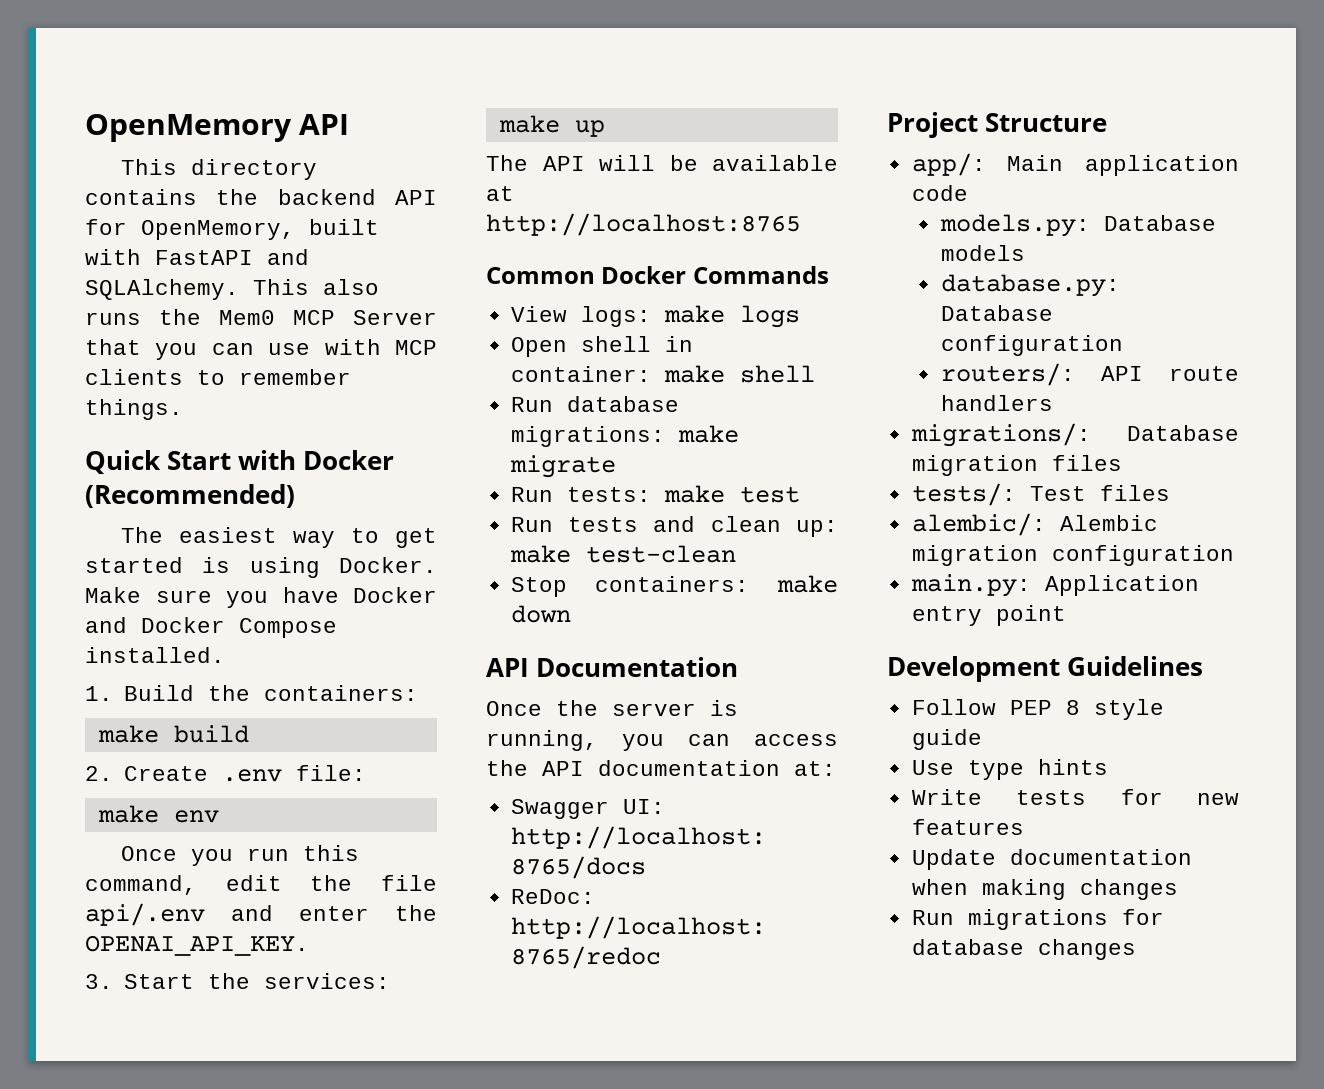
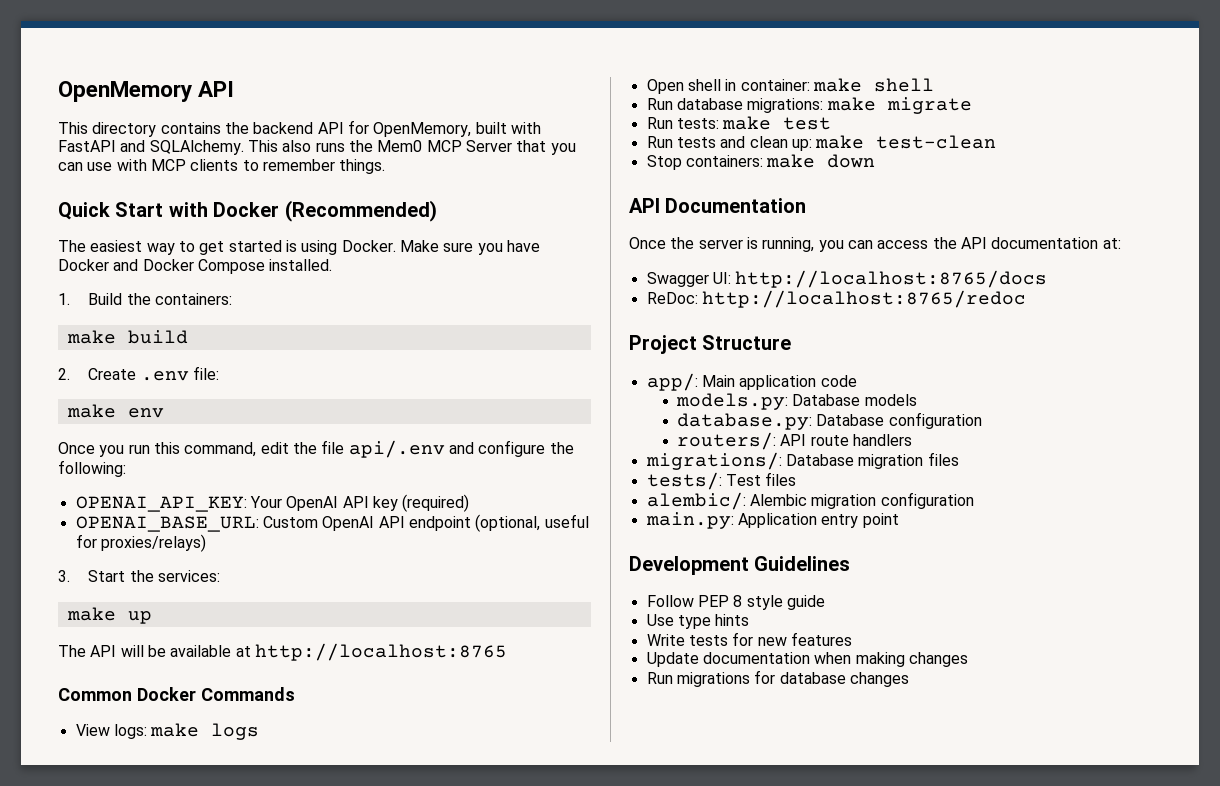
[299,905,437,921] [85,935,309,956] enter the OPENAI_API_KEY. -> [478,440,574,457] [58,460,126,477] [75,494,470,512] [75,514,589,532] [75,534,206,552] configure the following: // OPENAI_API_KEY: Your OpenAI API key (required) // OPENAI_BASE_URL: Custom OpenAI API endpoint (optional, useful for proxies/relays)

